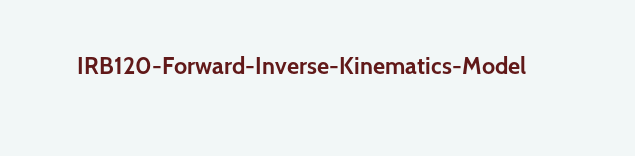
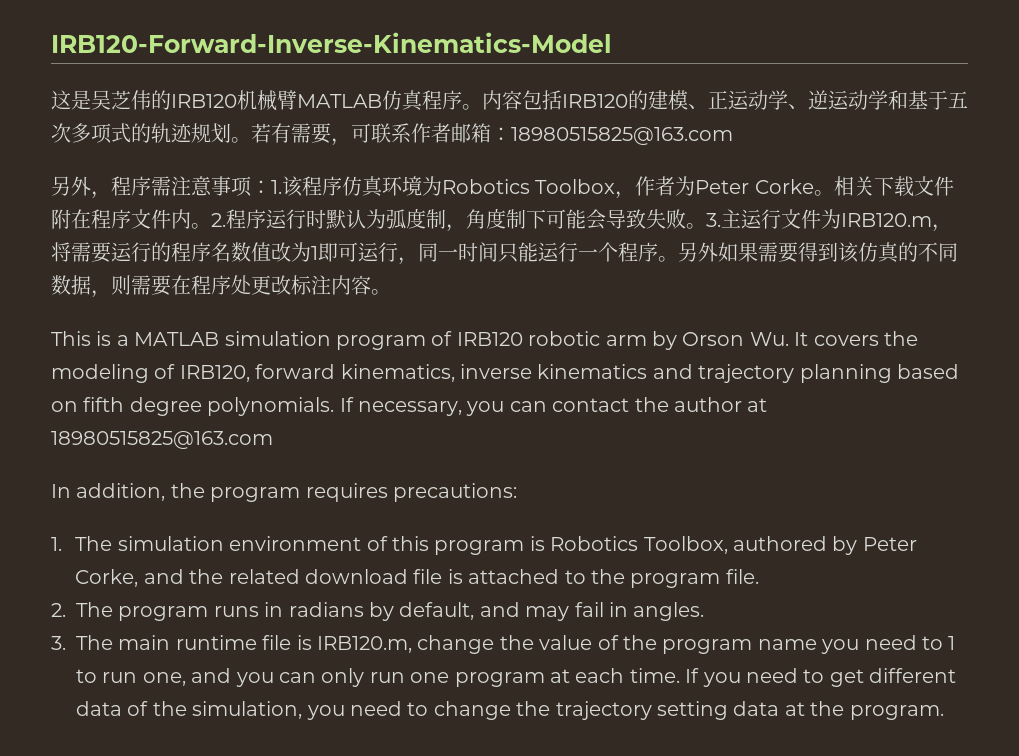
(526, 65) none -> [51,90,968,111] [51,123,733,146] [51,176,954,199] [51,208,952,232] [51,242,958,265] [51,275,391,298] [51,331,918,350] [51,364,959,383] [51,397,768,416] [51,431,273,449] [51,483,517,502] [51,536,917,555] [75,569,759,588] [51,602,705,621] [51,635,956,654] [76,668,957,687] [76,701,944,720] // 这是吴芝伟的IRB120机械臂MATLAB仿真程序。内容包括IRB120的建模、正运动学、逆运动学和基于五次多项式的轨迹规划。若有需要，可联系作者邮箱：18980515825@163.com // 另外，程序需注意事项：1.该程序仿真环境为Robotics Toolbox，作者为Peter Corke。相关下载文件附在程序文件内。2.程序运行时默认为弧度制，角度制下可能会导致失败。3.主运行文件为IRB120.m，将需要运行的程序名数值改为1即可运行，同一时间只能运行一个程序。另外如果需要得到该仿真的不同数据，则需要在程序处更改标注内容。 // This is a MATLAB simulation program of IRB120 robotic arm by Orson Wu. It covers the modeling of IRB120, forward kinematics, inverse kinematics and trajectory planning based on fifth degree polynomials. If necessary, you can contact the author at 18980515825@163.com // In addition, the program requires precautions: // 1. The simulation environment of this program is Robotics Toolbox, authored by Peter Corke, and the related download file is attached to the program file. // 2. The program runs in radians by default, and may fail in angles. // 3. The main runtime file is IRB120.m, change the value of the program name you need to 1 to run one, and you can only run one program at each time. If you need to get different data of the simulation, you need to change the trajectory setting data at the program.

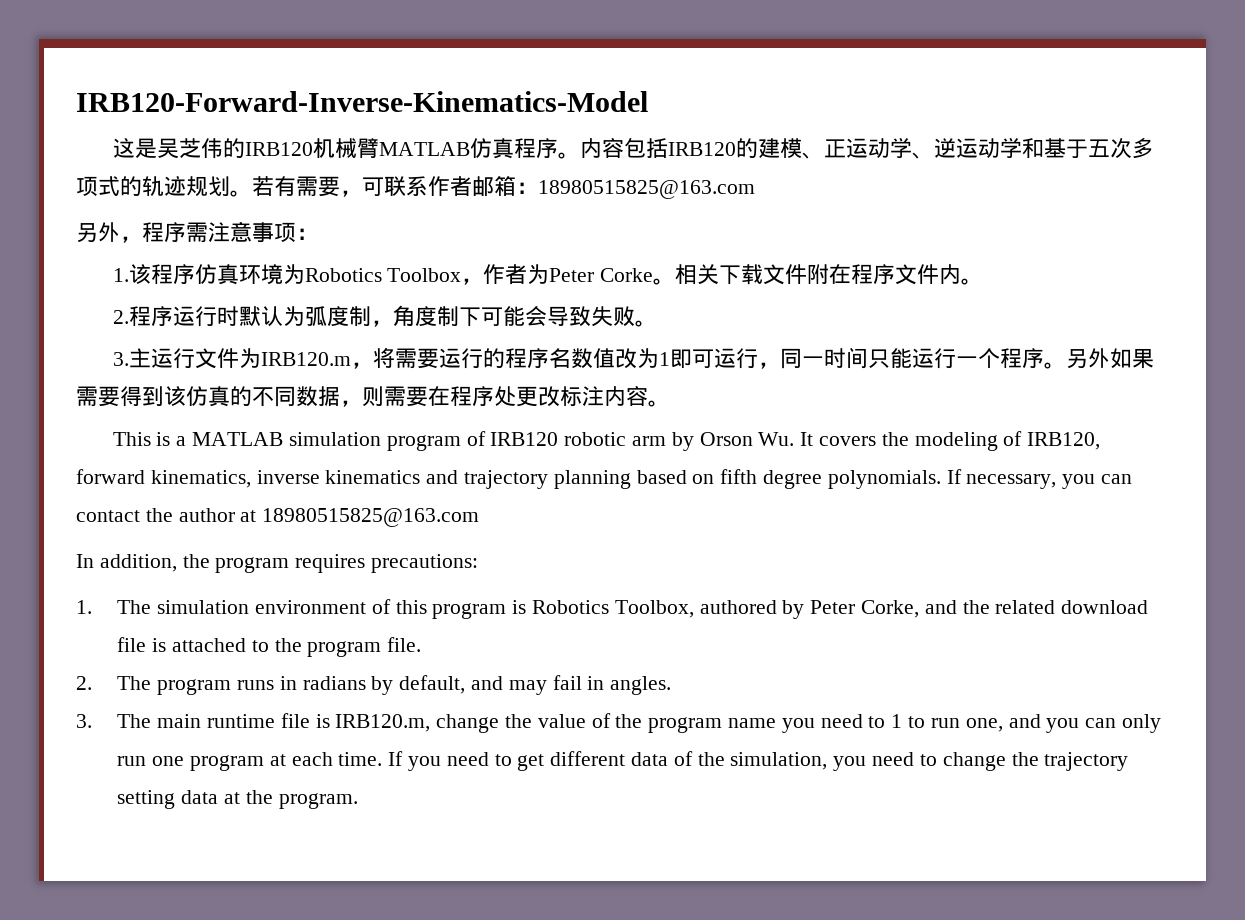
(271, 187) none -> (318, 234) //
(211, 226) none -> (984, 281) //
(706, 226) none -> (657, 323) //

